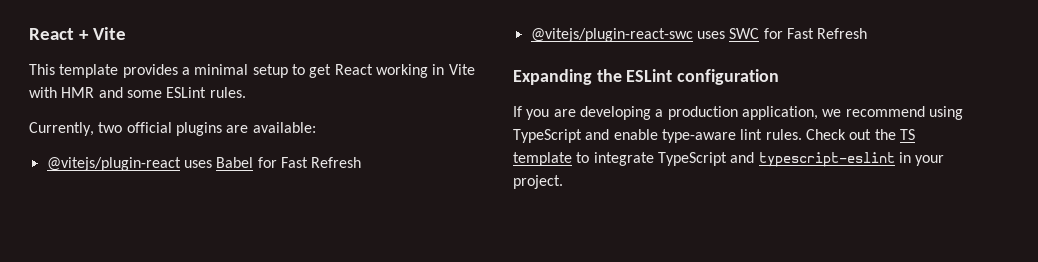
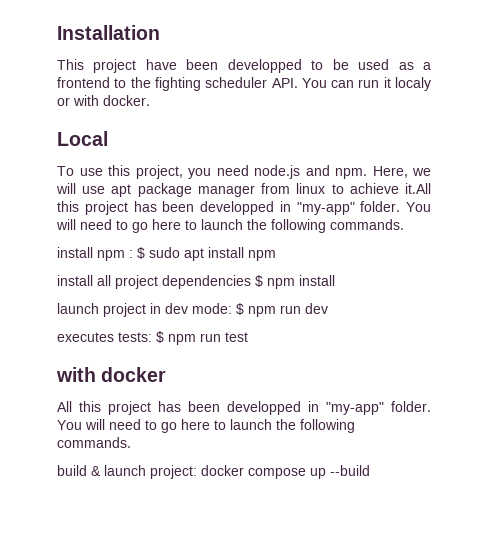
[29,27,126,40] [29,64,475,78] [29,87,246,98] [29,122,316,136] [46,157,362,171] [530,28,868,42] [513,69,780,85] [513,106,963,120] [513,129,915,143] [513,152,945,167] [513,175,563,189] React + Vite // This template provides a minimal setup to get React working in Vite with HMR and some ESLint rules. // Currently, two official plugins are available: // @vitejs/plugin-react uses Babel for Fast Refresh // @vitejs/plugin-react-swc uses SWC for Fast Refresh // Expanding the ESLint configuration // If you are developing a production application, we recommend using TypeScript and enable type-aware lint rules. Check out the TS template to integrate TypeScript and typescript-eslint in your project. -> [57,25,160,40] [57,59,432,73] [57,77,432,91] [57,95,150,106] [57,131,108,146] [57,165,431,179] [56,183,432,197] [57,201,431,215] [56,219,404,233] [57,247,276,261] [57,275,335,289] [57,303,328,317] [57,331,248,345] [56,367,167,382] [57,401,431,415] [57,419,355,433] [57,437,131,448] [57,465,370,479] Installation // This project have been developped to be used as a frontend to the fighting scheduler API. You can run it localy or with docker. // Local // To use this project, you need node.js and npm. Here, we will use apt package manager from linux to achieve it.All this project has been developped in "my-app" folder. You will need to go here to launch the following commands. // install npm : $ sudo apt install npm // install all project dependencies $ npm install // launch project in dev mode: $ npm run dev // executes tests: $ npm run test // with docker // All this project has been developped in "my-app" folder. You will need to go here to launch the following commands. // build & launch project: docker compose up --build

